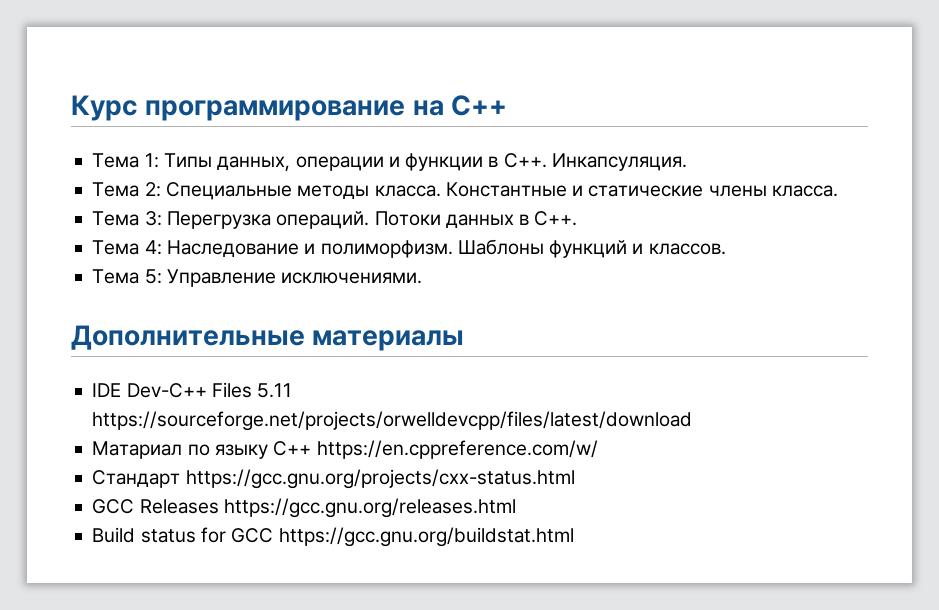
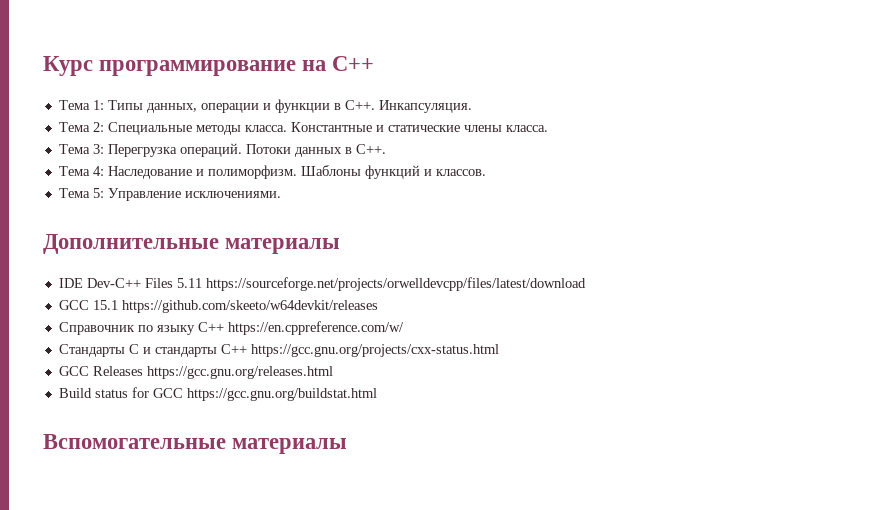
[92,441,183,459] Матариал -> [58,300,378,313] [58,322,135,335] GCC 15.1 https://github.com/skeeto/w64devkit/releases // Справочник
[92,470,181,488] Стандарт -> [58,344,247,357] Стандарты C и стандарты C++
(574, 537) none -> [43,434,348,454] // Вспомогательные материалы

